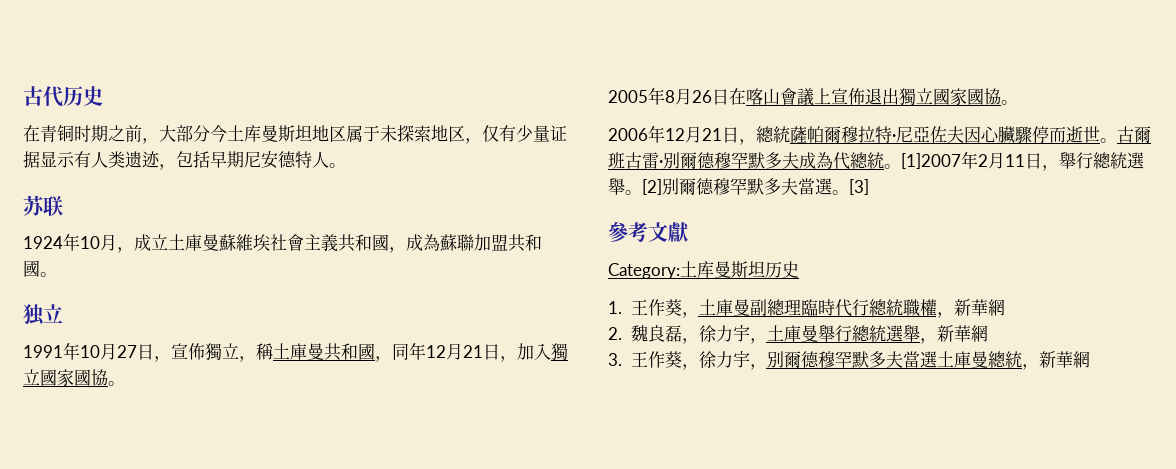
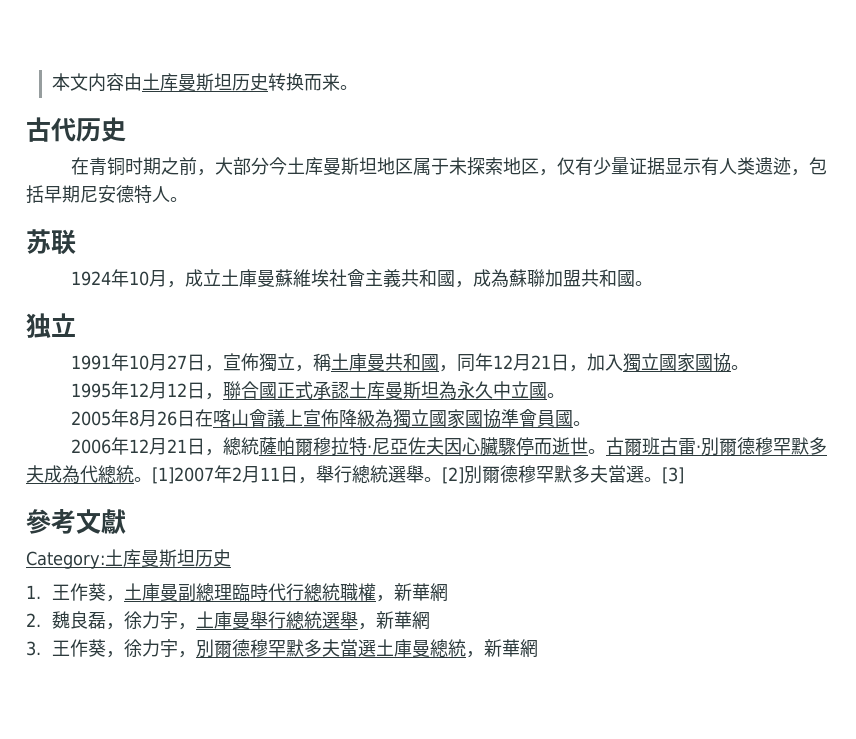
(23, 96) none -> [51,73,358,92] 本文内容由土库曼斯坦历史转换而来。 //
(125, 383) none -> [70,381,565,400] // 1995年12月12日，聯合國正式承認土库曼斯坦為永久中立國。
[865,88,1001,106] 退出獨立國家國協 -> [338,409,573,428] 降級為獨立國家國協準會員國

